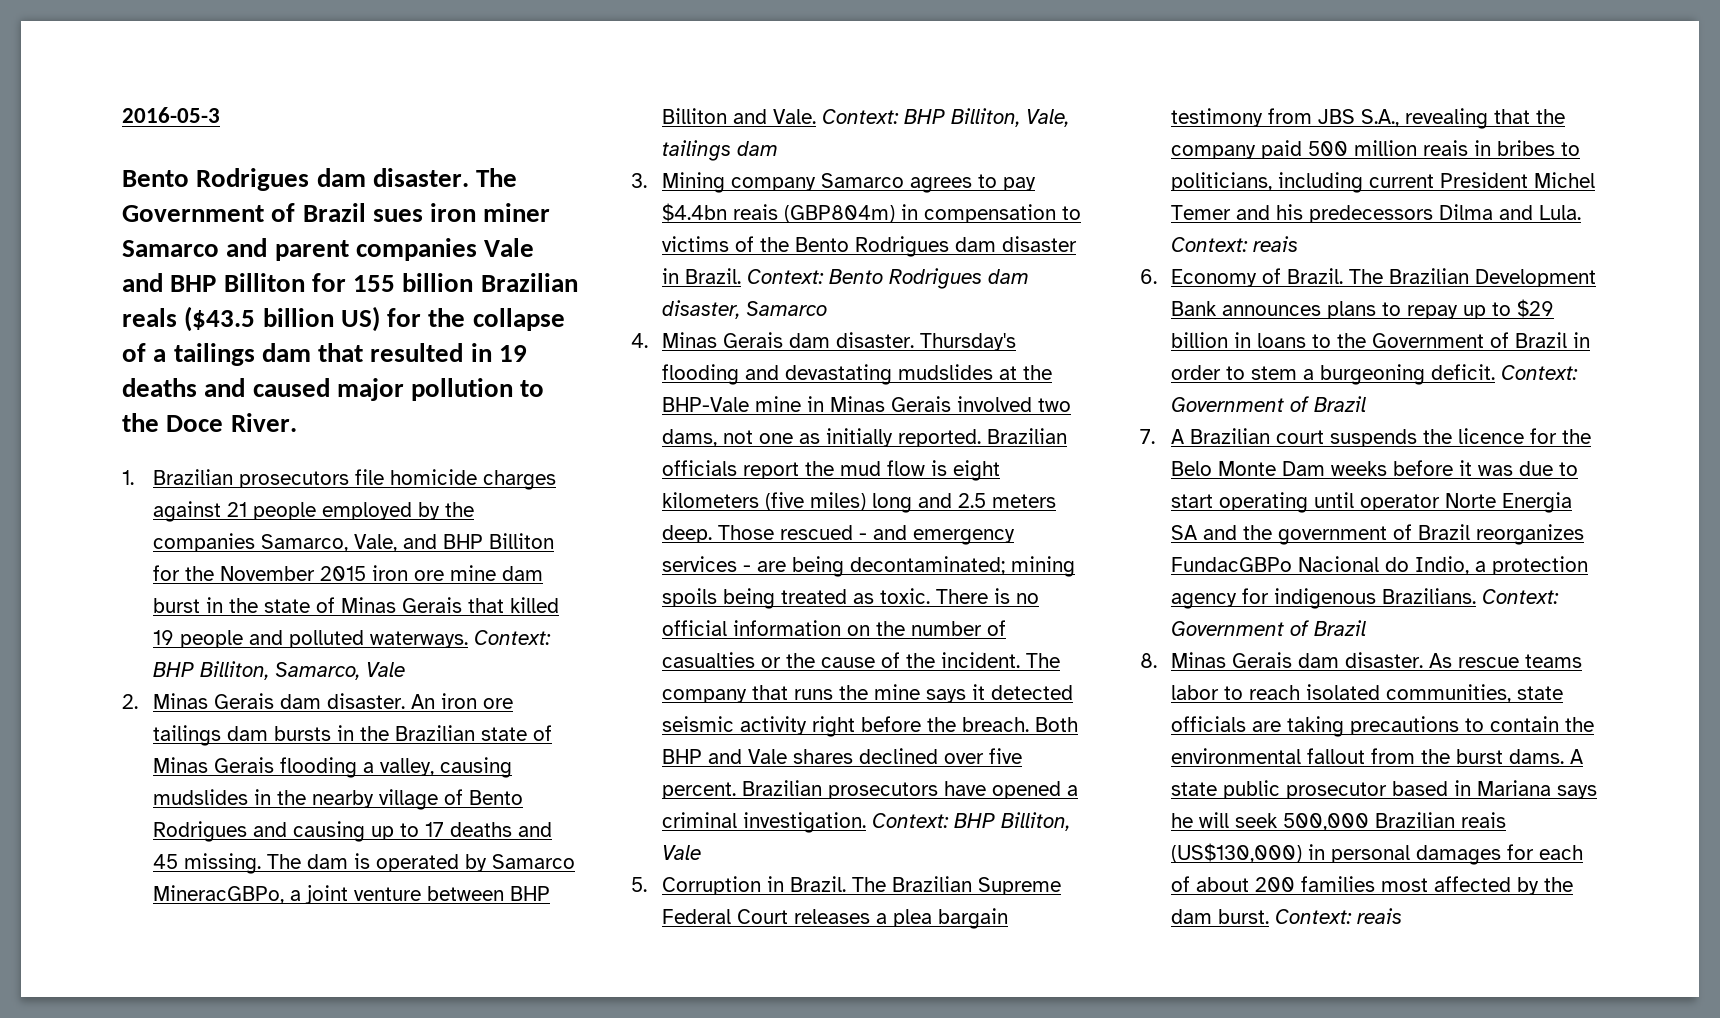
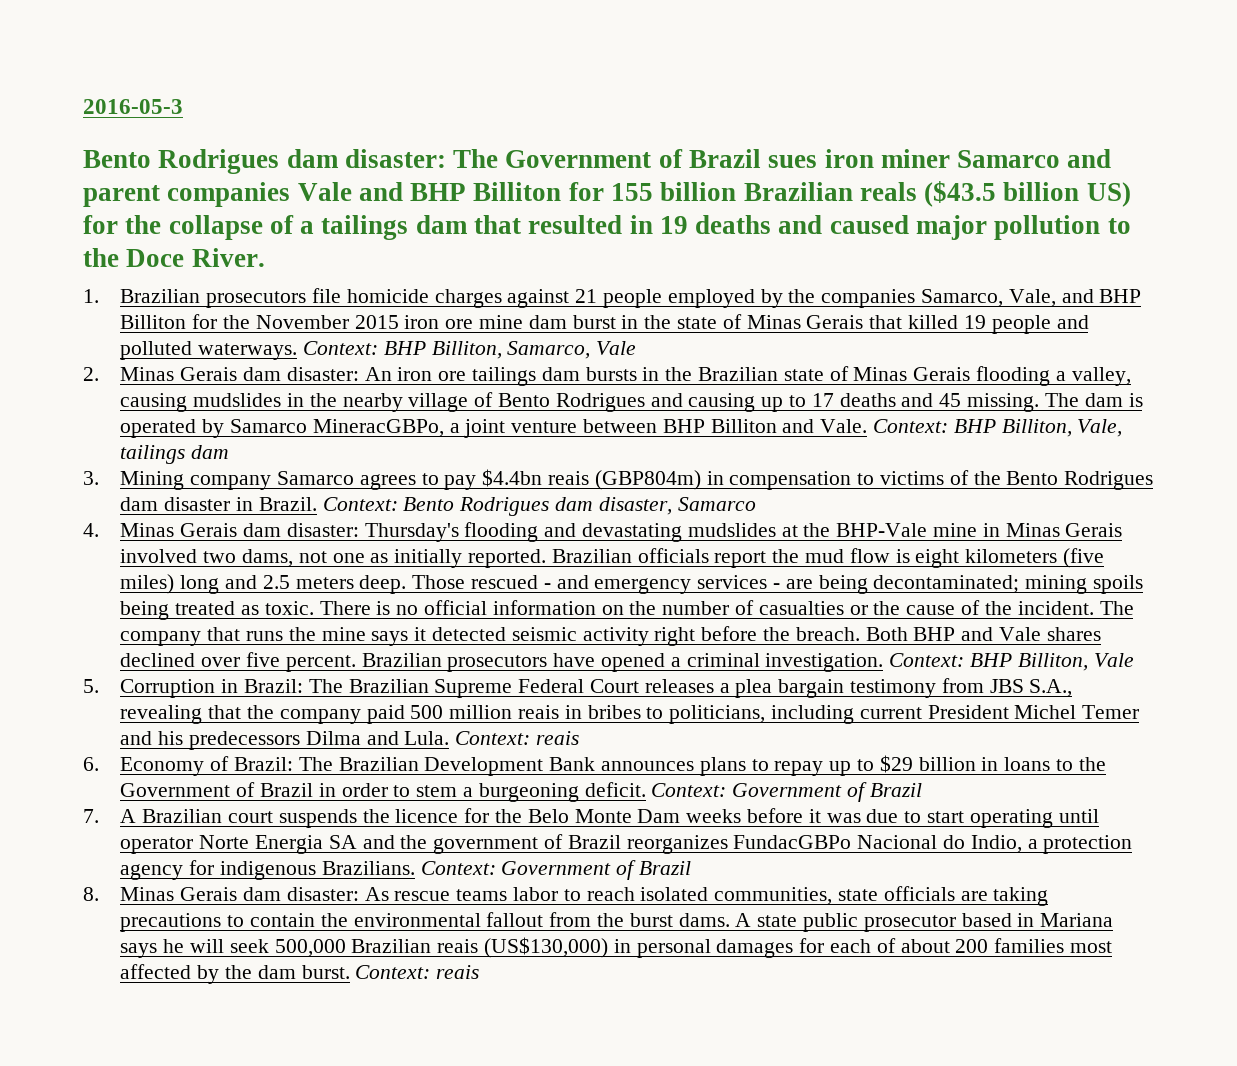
[372,168,469,187] disaster. -> [344,149,446,168] disaster:
[327,693,406,709] disaster. -> [286,367,359,381] disaster:
[836,332,915,348] disaster. -> [286,523,359,537] disaster:
[790,876,847,892] Brazil. -> [244,679,304,693] Brazil:
[1287,268,1344,284] Brazil. -> [234,757,294,771] Brazil:
[1345,652,1424,668] disaster. -> [286,887,359,901] disaster:

